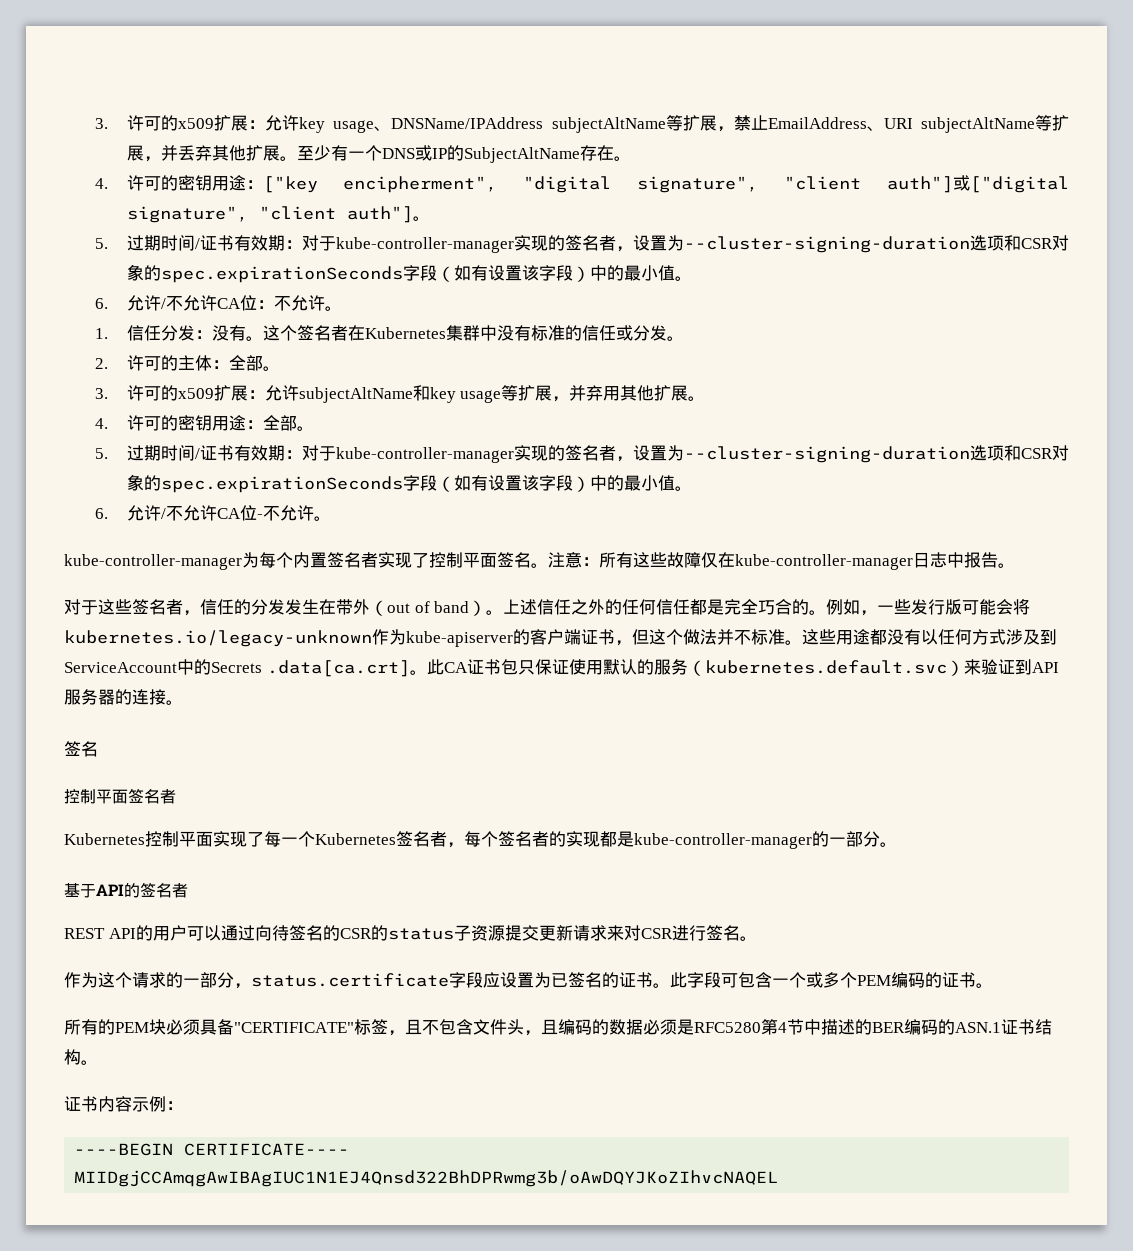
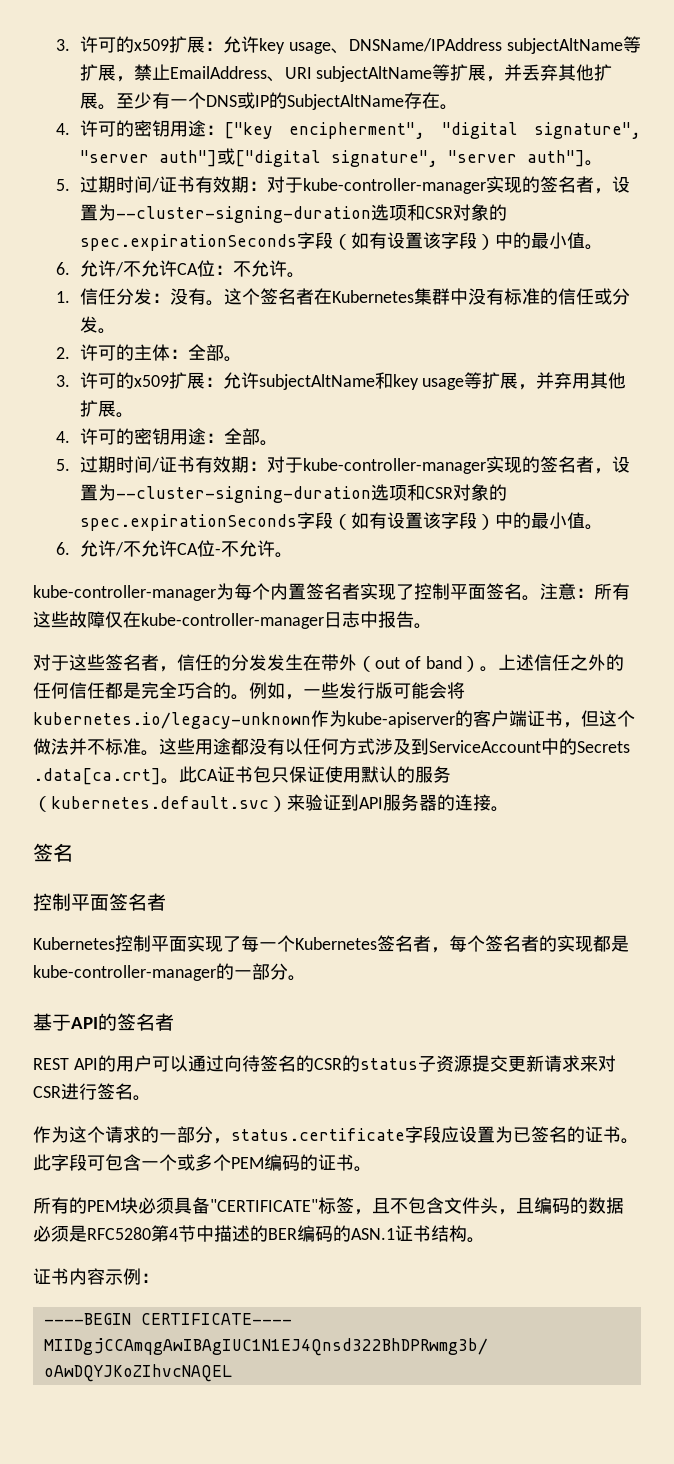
[784,176,862,190] "client -> [79,150,149,163] "server
[258,206,336,220] "client -> [447,150,517,163] "server

